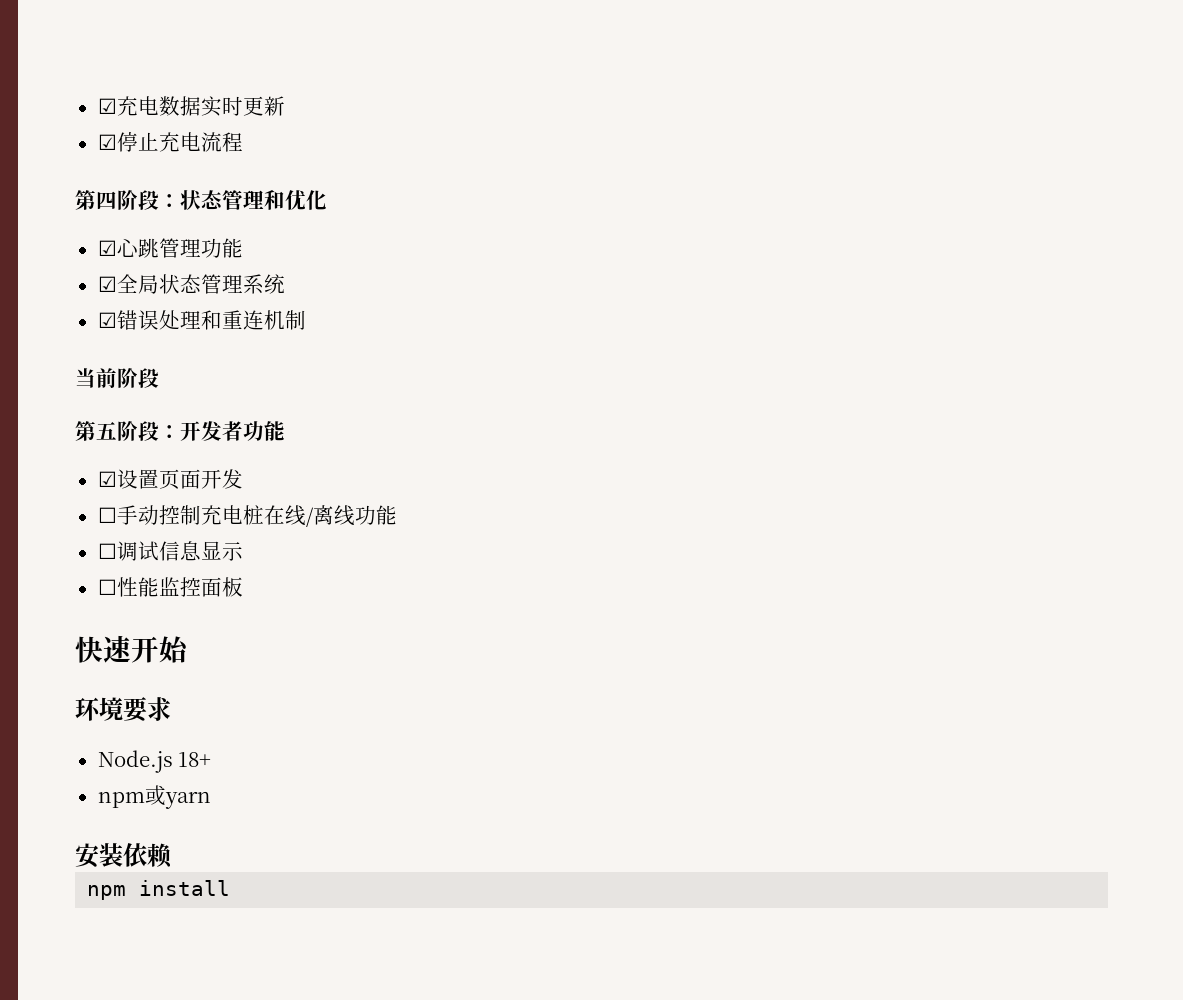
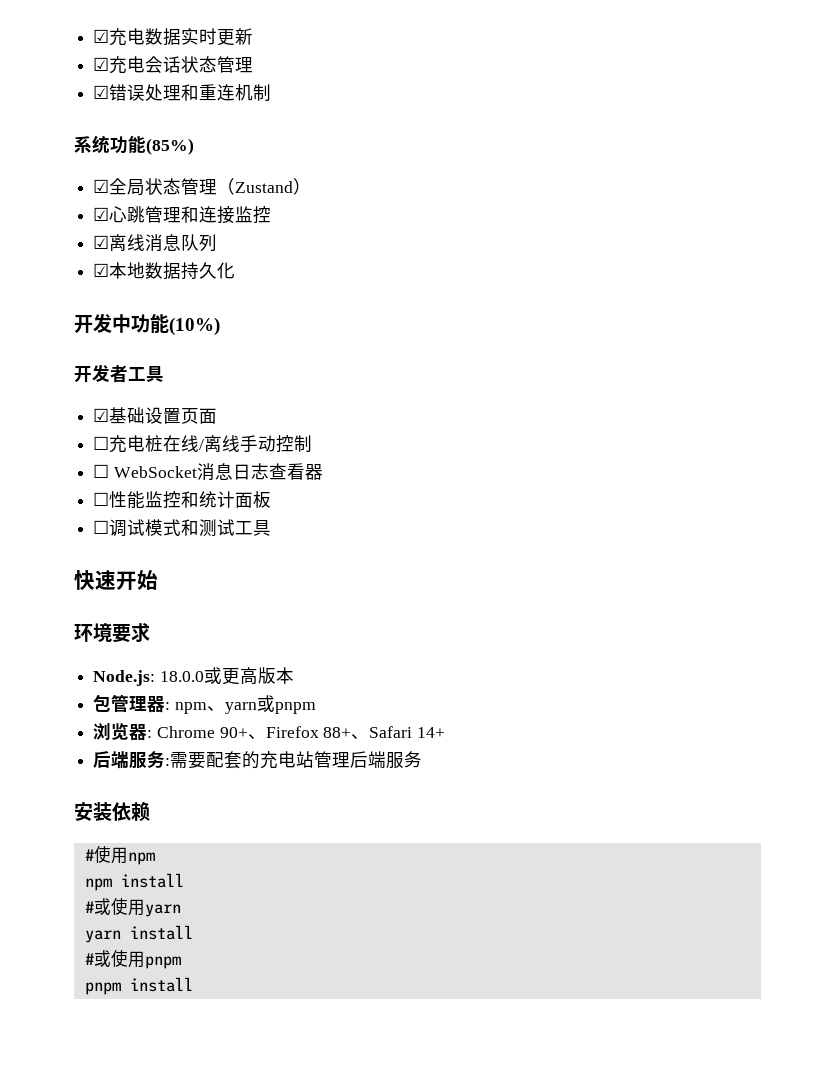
[116,132,243,152] [75,190,327,210] [97,238,243,258] [97,274,285,294] 停止充电流程 // 第四阶段：状态管理和优化 // ☑心跳管理功能 // ☑全局状态管理系统 -> [109,56,254,74] 充电会话状态管理
[75,368,159,388] [75,421,285,441] [97,471,117,487] 当前阶段 // 第五阶段：开发者功能 // ☑ -> [74,135,194,155] [93,178,312,196] [93,206,272,224] [93,234,218,252] [93,262,236,280] [74,313,220,336] [74,364,164,383] [93,407,146,424] 系统功能(85%) // ☑全局状态管理（Zustand） // ☑心跳管理和连接监控 // ☑离线消息队列 // ☑本地数据持久化 // 开发中功能(10%) // 开发者工具 // ☑基础
[200,469,243,489] [97,505,201,525] 开发 // ☐手动控制 -> [93,436,110,450] // ☐
[354,505,397,525] [97,541,243,561] 功能 // ☐调试信息显示 -> [240,435,313,453] [93,463,323,481] 手动控制 // ☐ WebSocket消息日志查看器
(201, 587) none -> [181,491,236,508] 和统计
(243, 587) none -> [93,519,272,537] // ☐调试模式和测试工具
[97,750,212,773] [97,785,211,809] Node.js 18+ // npm或yarn -> [93,667,294,686] [93,694,316,714] [93,723,446,741] [93,751,423,769] Node.js: 18.0.0或更高版本 // 包管理器: npm、yarn或pnpm // 浏览器: Chrome 90+、Firefox 88+、Safari 14+ // 后端服务:需要配套的充电站管理后端服务
(172, 855) none -> [84,846,155,865] // #使用npm
(231, 888) none -> [84,898,181,917] [84,925,193,943] [84,950,181,969] [84,977,193,995] // #或使用yarn // yarn install // #或使用pnpm // pnpm install

